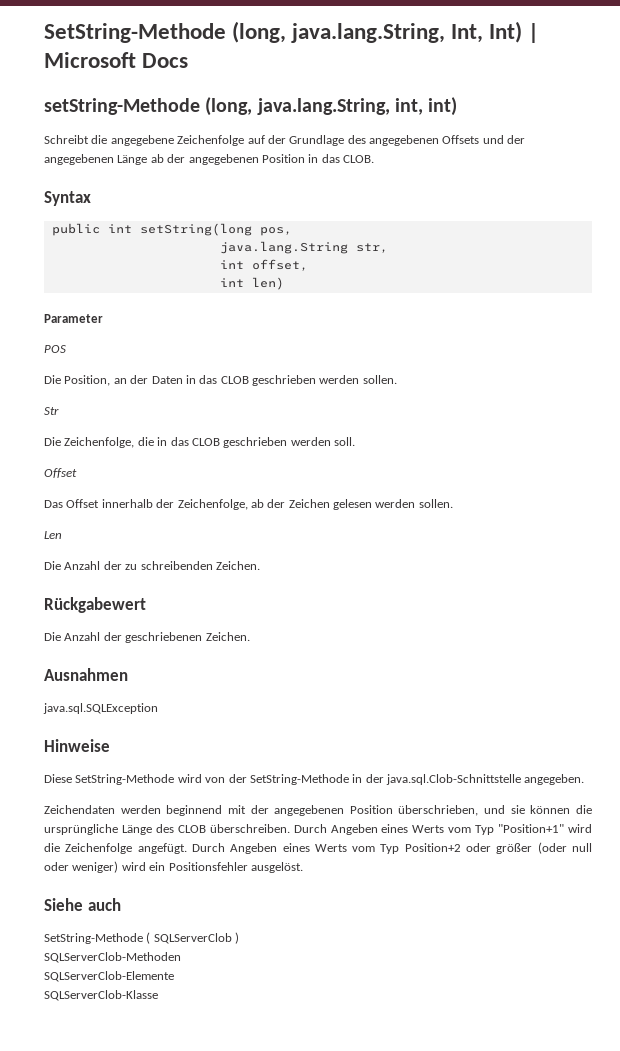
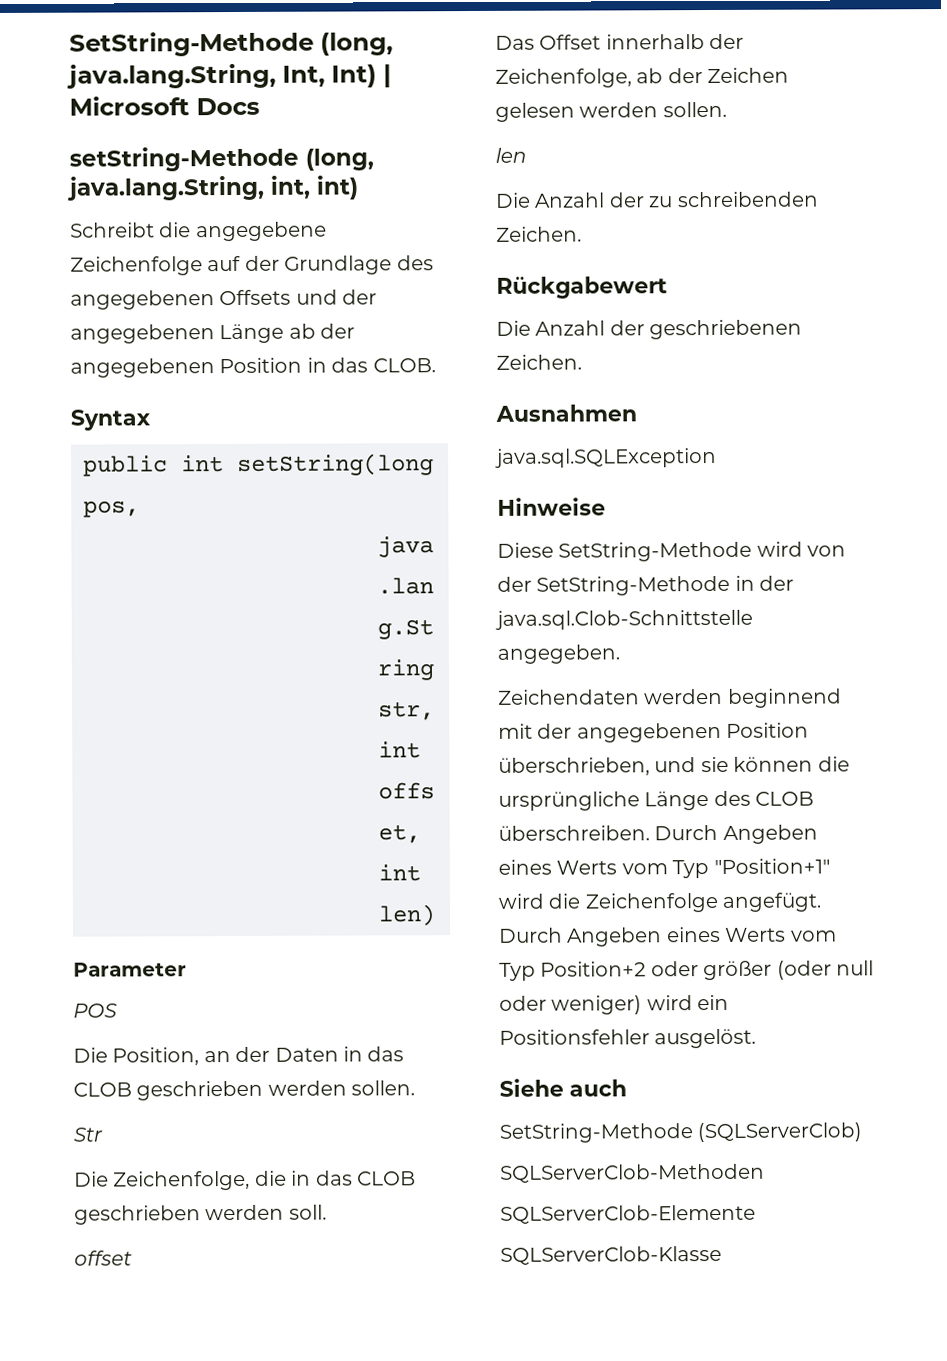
[44,468,77,478] Offset -> [74,1250,132,1266] offset
[44,531,62,539] Len -> [495,147,527,163] len
[146,932,240,944] ( SQLServerClob ) -> [697,1122,863,1143] (SQLServerClob)

